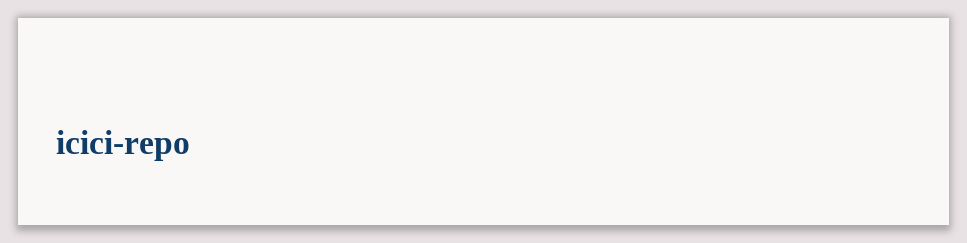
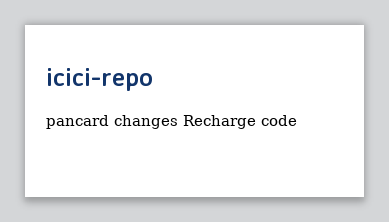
(190, 145) none -> [46,115,297,129] // pancard changes Recharge code

